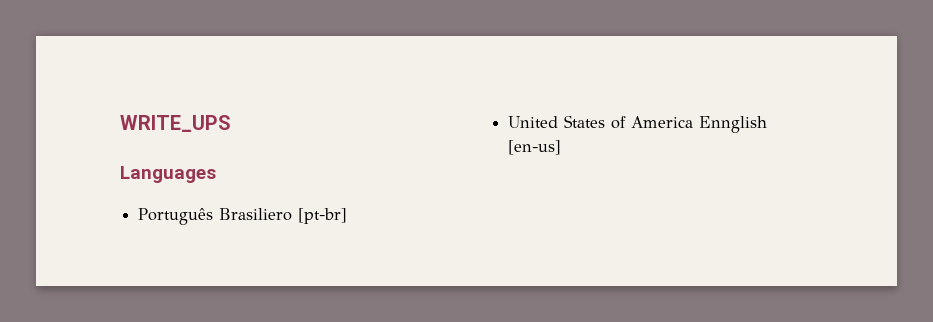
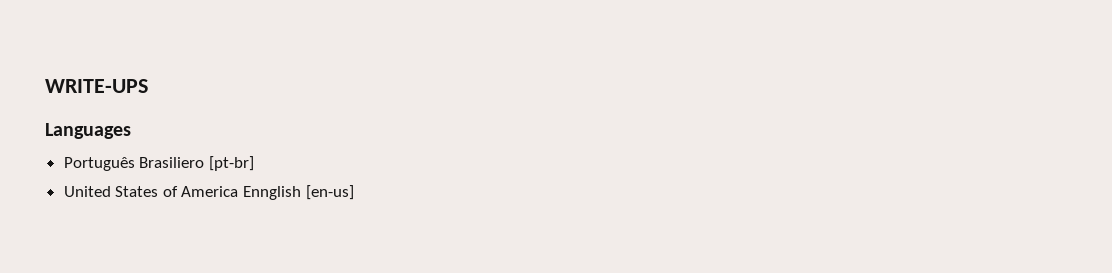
[120,115,231,132] WRITE_UPS -> [45,79,148,93] WRITE-UPS

